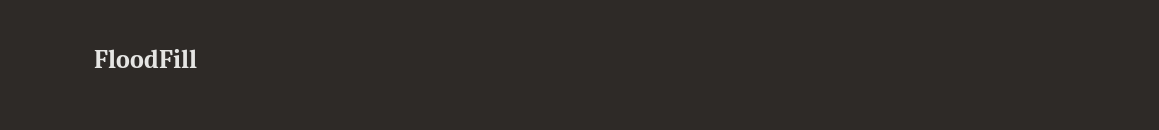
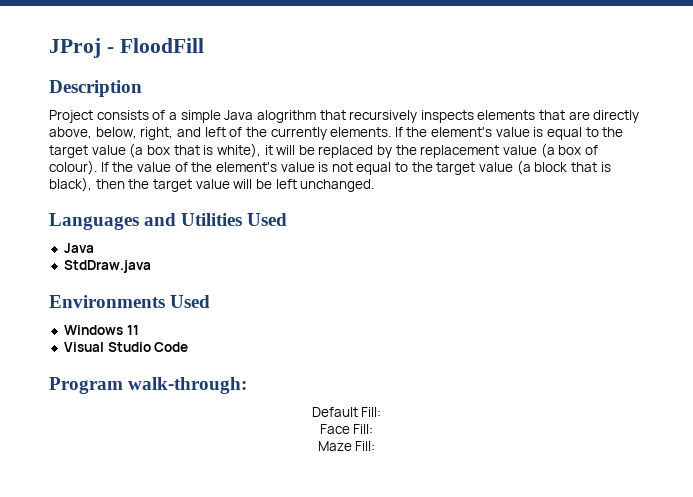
(94, 58) none -> [49,38,114,58] JProj -
(197, 58) none -> [49,80,142,97] [49,110,640,123] [49,127,624,140] [49,143,598,158] [49,160,611,175] [49,177,375,192] [49,213,288,230] [63,243,94,253] [63,260,151,273] [49,295,211,308] [63,325,139,335] [63,342,189,352] [49,377,248,394] [311,407,382,417] [319,424,374,434] [317,441,376,451] // Description // Project consists of a simple Java alogrithm that recursively inspects elements that are directly above, below, right, and left of the currently elements. If the element's value is equal to the target value (a box that is white), it will be replaced by the replacement value (a box of colour). If the value of the element's value is not equal to the target value (a block that is black), then the target value will be left unchanged. // Languages and Utilities Used // Java // StdDraw.java // Environments Used // Windows 11 // Visual Studio Code // Program walk-through: // Default Fill: // Face Fill: // Maze Fill:

